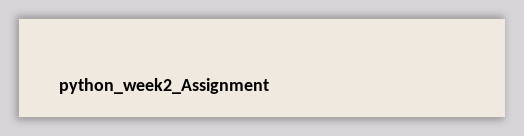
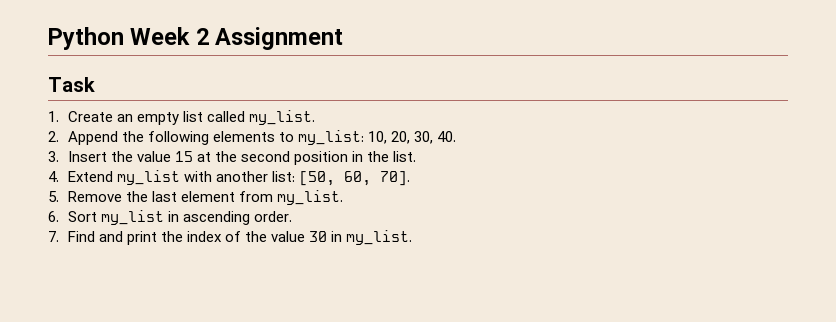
[59,78,269,94] python_week2_Assignment -> [48,27,344,50] [48,77,95,92] [48,110,316,125] [48,130,457,145] [48,151,417,165] [48,170,411,186] [48,190,344,205] [48,210,293,225] [48,230,413,245] Python Week 2 Assignment // Task // 1. Create an empty list called my_list. // 2. Append the following elements to my_list: 10, 20, 30, 40. // 3. Insert the value 15 at the second position in the list. // 4. Extend my_list with another list: [50, 60, 70]. // 5. Remove the last element from my_list. // 6. Sort my_list in ascending order. // 7. Find and print the index of the value 30 in my_list.

